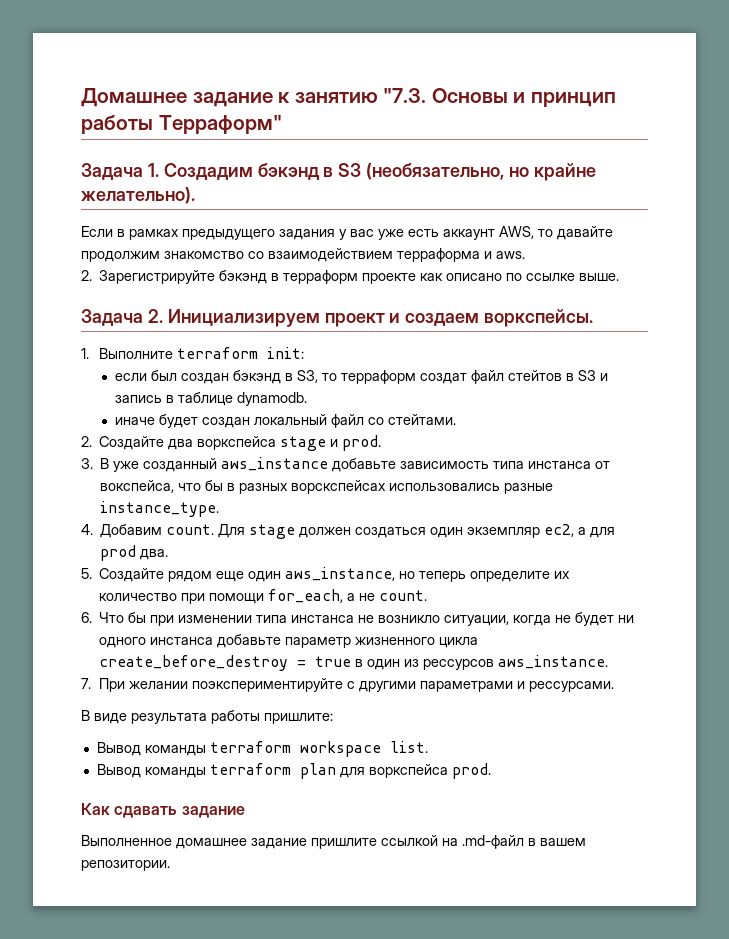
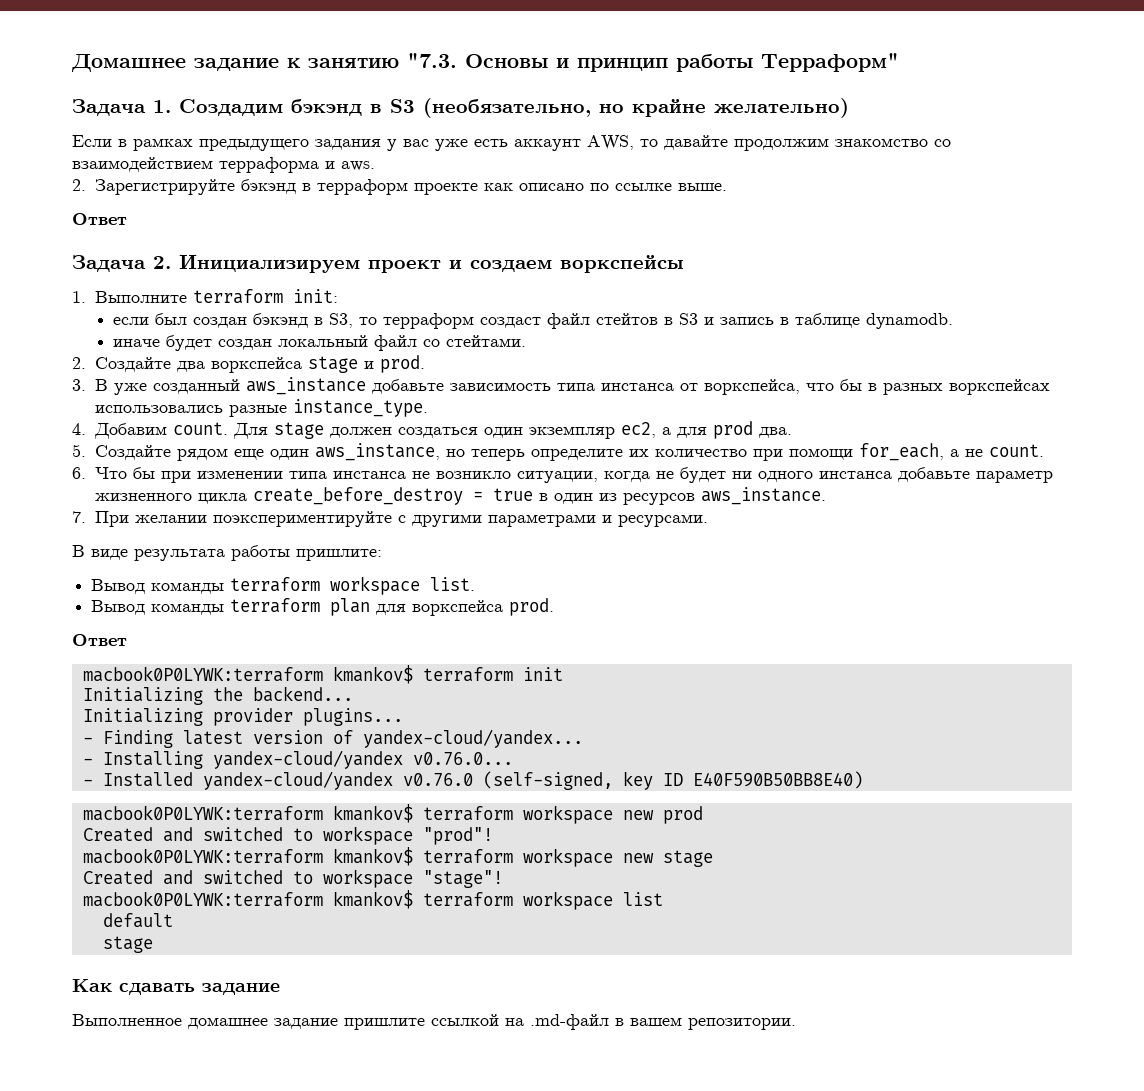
[81,187,195,204] желательно). -> [714,98,849,118] желательно)
(620, 277) none -> [72,213,127,225] // Ответ
[484,309,594,327] воркспейсы. -> [560,255,684,273] воркспейсы
[420,373,468,384] создат -> [480,317,542,328] создаст
[100,480,175,493] вокспейса, -> [703,379,800,395] воркспейса,
[291,480,387,494] ворскспейсах -> [948,379,1050,395] воркспейсах
[423,659,495,670] рессурсов -> [622,493,695,505] ресурсов
[529,681,615,692] рессурсами. -> [617,514,708,527] ресурсами.
(491, 771) none -> [72,634,127,646] [82,665,563,684] [82,686,353,705] [82,708,403,726] [82,729,583,748] [82,750,513,769] [82,771,863,790] [82,804,703,824] [82,826,493,845] [82,847,713,867] [82,869,503,888] [82,890,663,910] [102,913,173,928] [102,936,153,953] // Ответ // macbook0P0LYWK:terraform kmankov$ terraform init // Initializing the backend... // Initializing provider plugins... // - Finding latest version of yandex-cloud/yandex... // - Installing yandex-cloud/yandex v0.76.0... // - Installed yandex-cloud/yandex v0.76.0 (self-signed, key ID E40F590B50BB8E40) // macbook0P0LYWK:terraform kmankov$ terraform workspace new prod // Created and switched to workspace "prod"! // macbook0P0LYWK:terraform kmankov$ terraform workspace new stage // Created and switched to workspace "stage"! // macbook0P0LYWK:terraform kmankov$ terraform workspace list // default // stage

